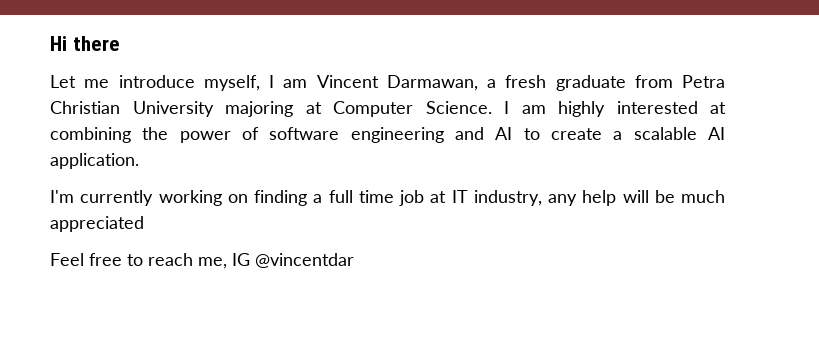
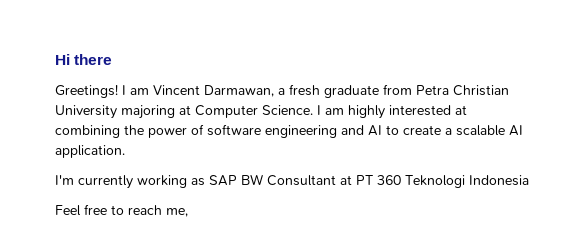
[50,75,260,91] Let me introduce myself, -> [55,84,118,98] Greetings!
[227,190,725,206] [50,216,144,232] on finding a full time job at IT industry, any help will be much appreciated -> [191,174,529,188] as SAP BW Consultant at PT 360 Teknologi Indonesia
[232,253,354,268] IG @vincentdar -> (188, 212) none

